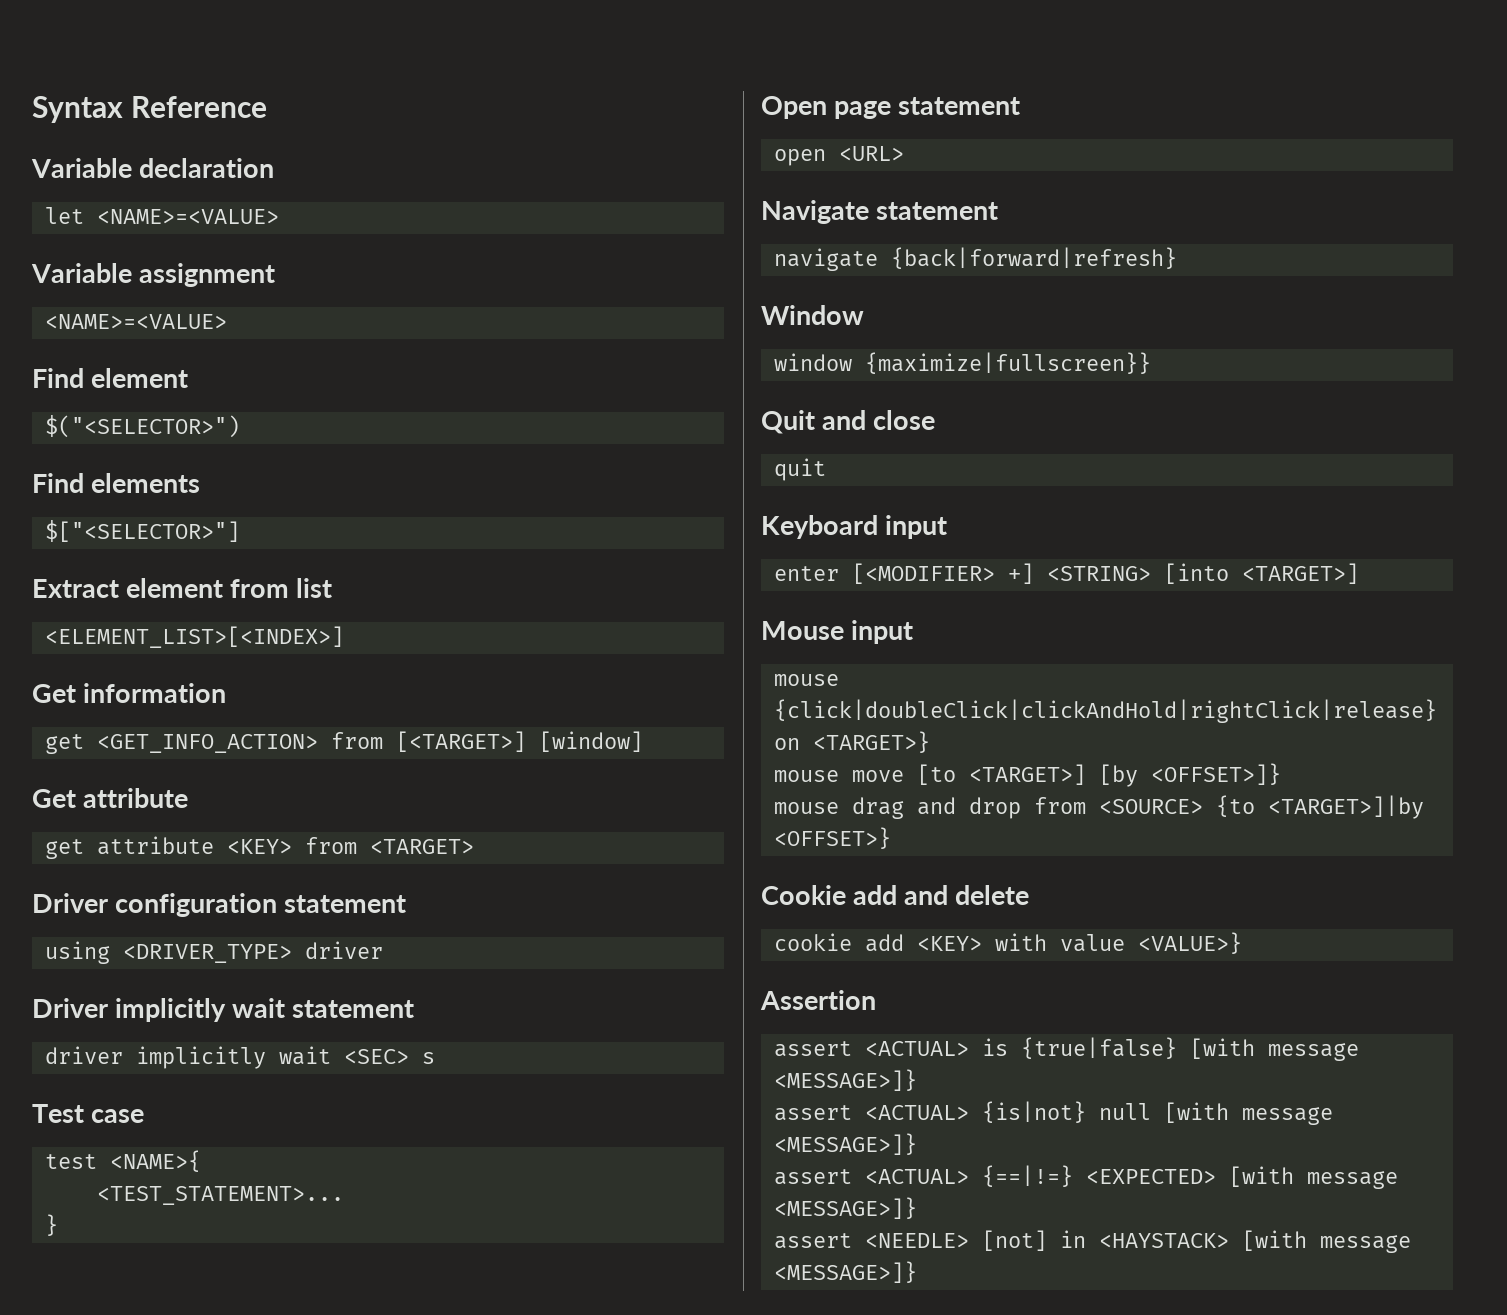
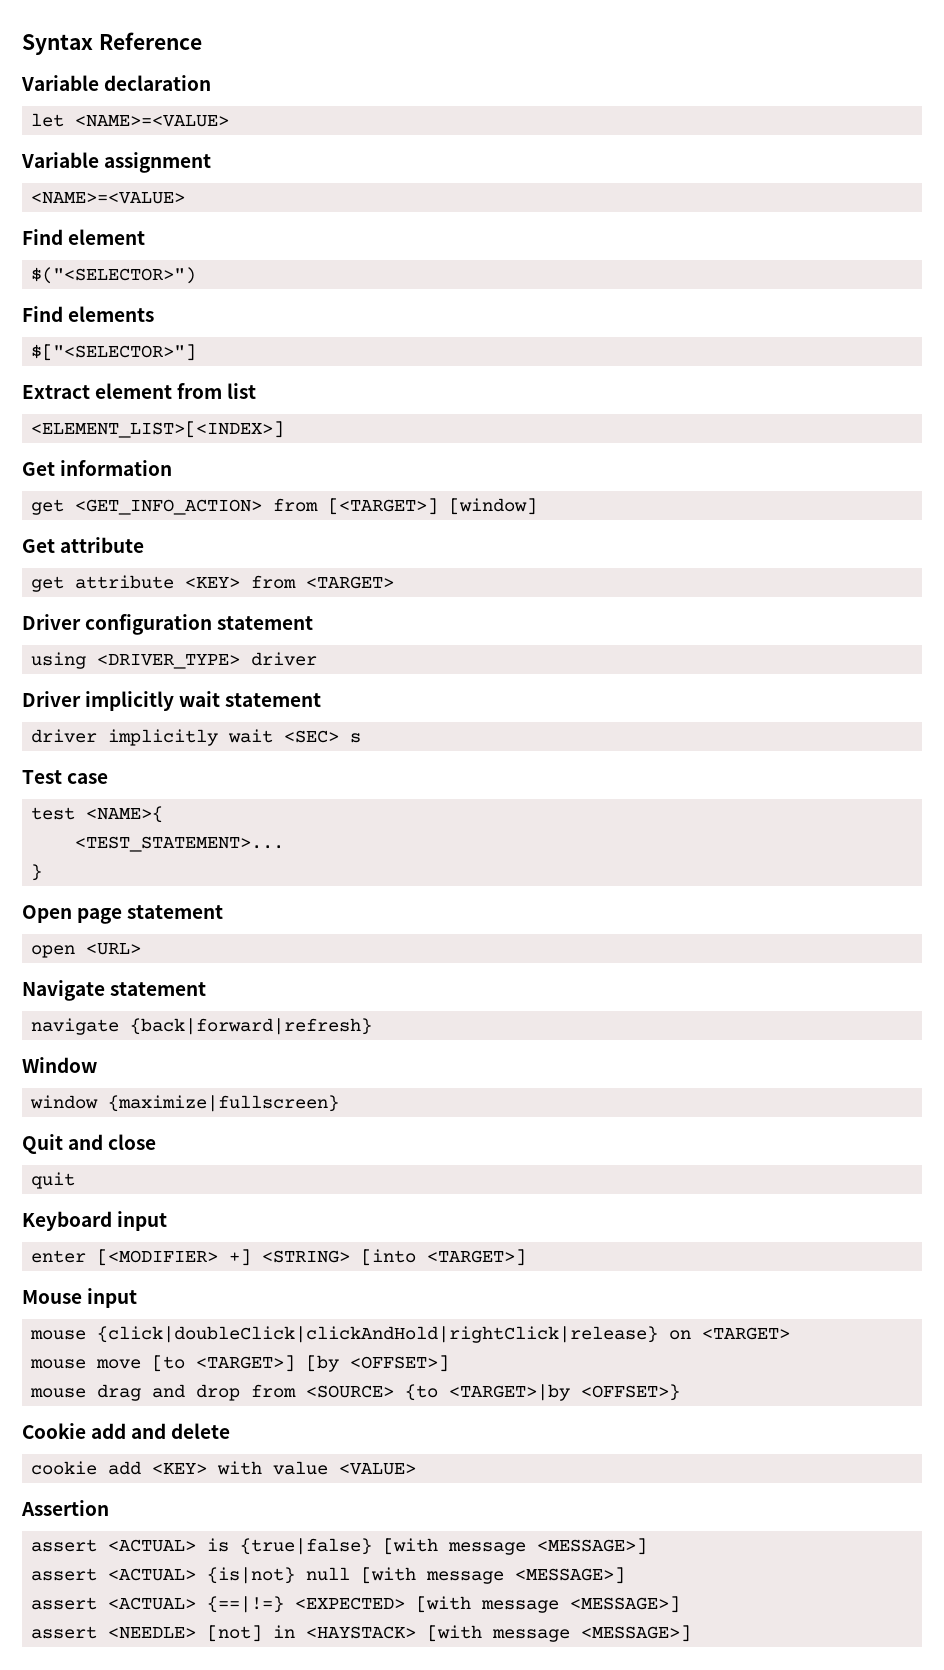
[864,352,1151,374] {maximize|fullscreen}} -> [108,1095,339,1112] {maximize|fullscreen}
[812,731,930,753] <TARGET>} -> [702,1327,790,1340] <TARGET>
[1150,763,1281,785] <OFFSET>]} -> [350,1355,449,1372] <OFFSET>]
[1267,795,1424,819] <TARGET>]|by -> [449,1384,570,1401] <TARGET>|by
[1137,932,1242,954] <VALUE>} -> [339,1463,416,1475] <VALUE>
[773,1069,917,1091] <MESSAGE>]} -> [537,1538,647,1555] <MESSAGE>]
[773,1133,917,1155] <MESSAGE>]} -> [515,1567,625,1584] <MESSAGE>]
[773,1197,917,1219] <MESSAGE>]} -> [570,1596,680,1613] <MESSAGE>]
[773,1261,917,1283] <MESSAGE>]} -> [581,1625,691,1642] <MESSAGE>]

